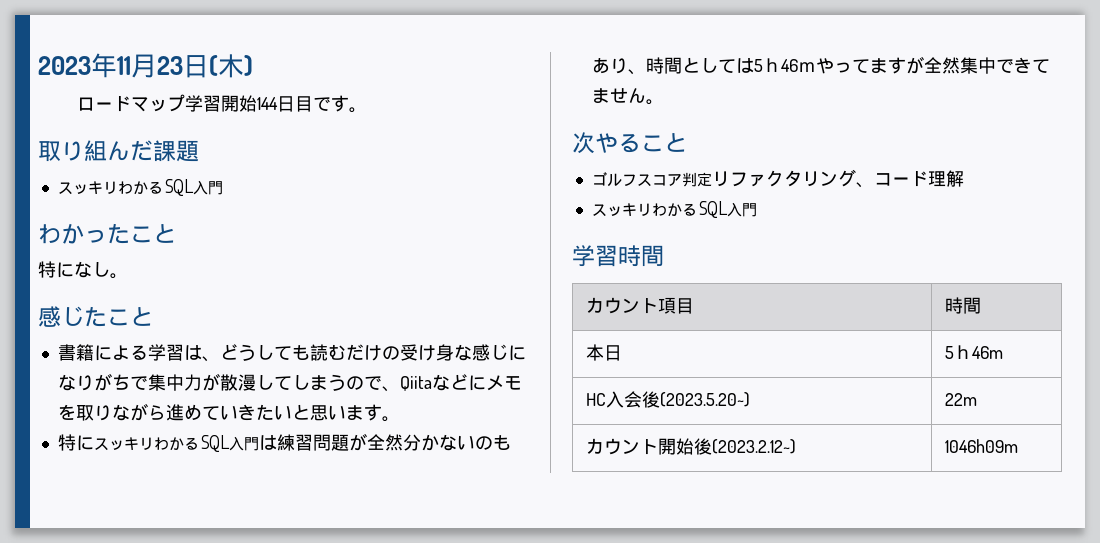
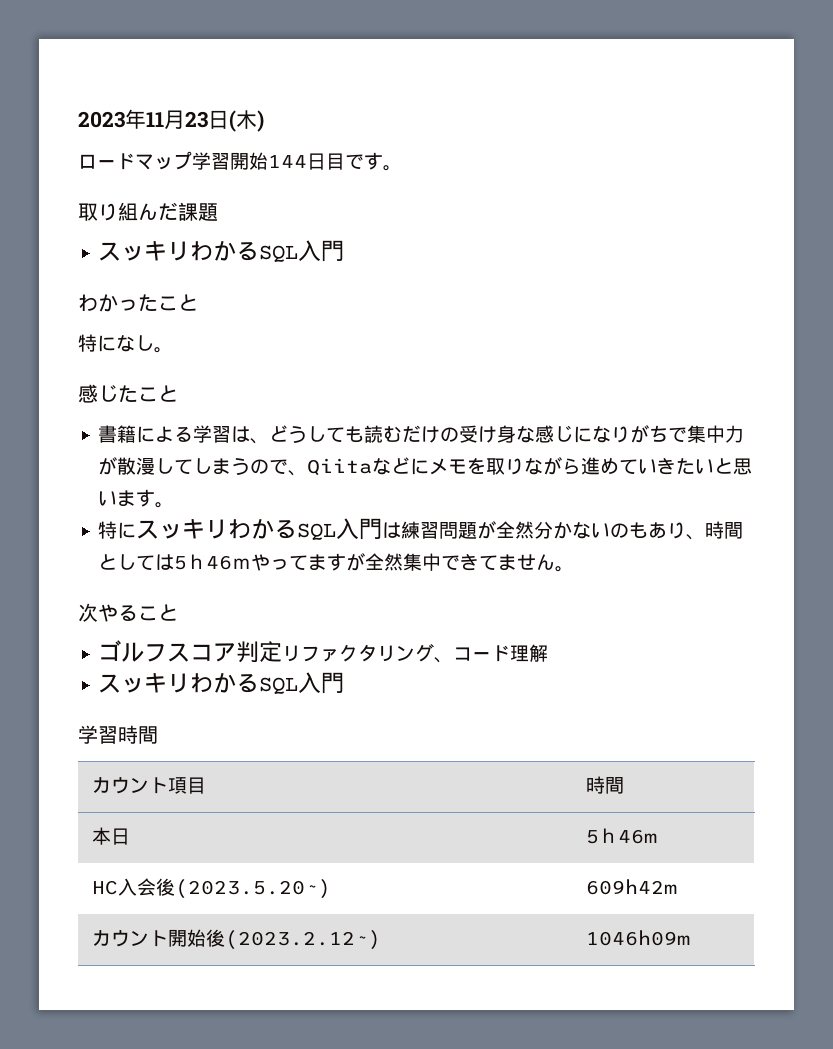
[945,393,978,406] 22m -> [586,879,678,895] 609h42m

